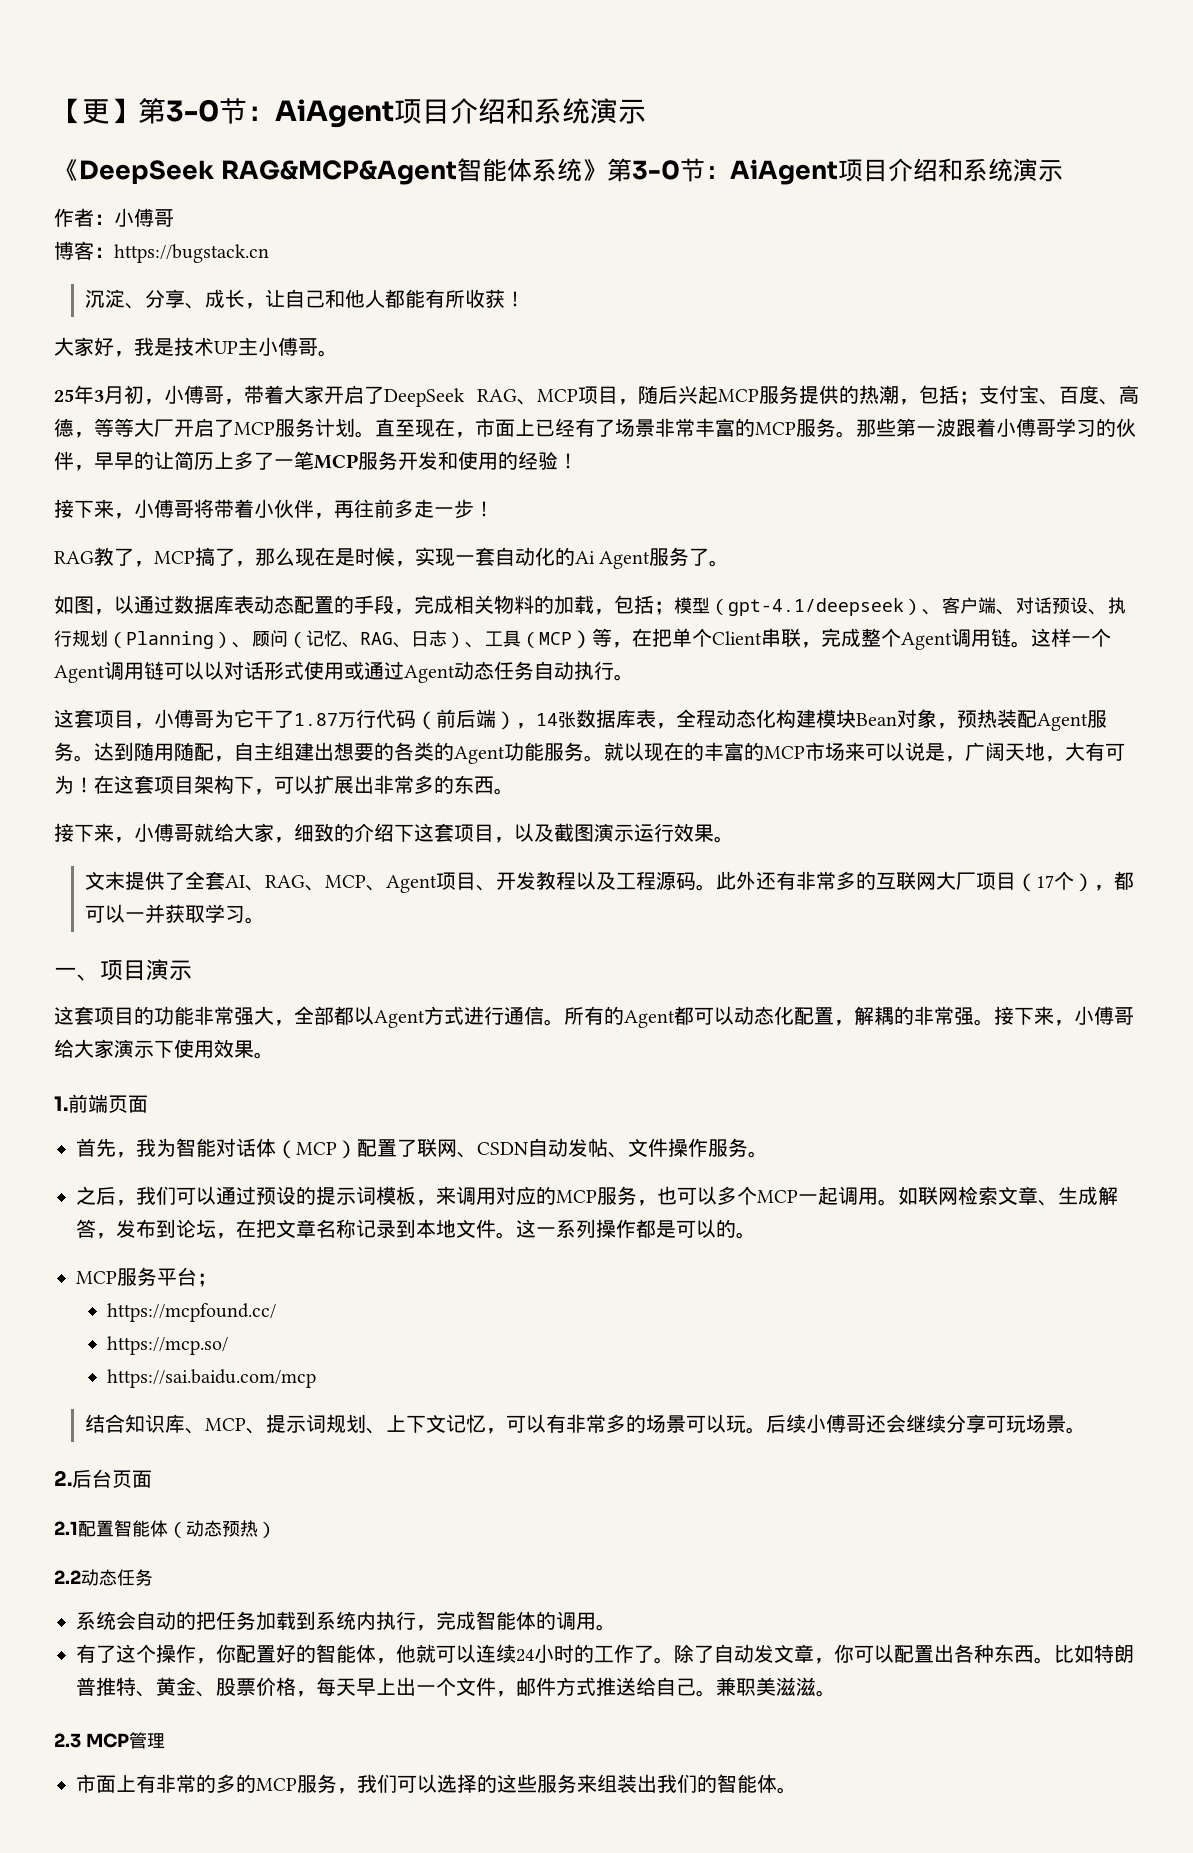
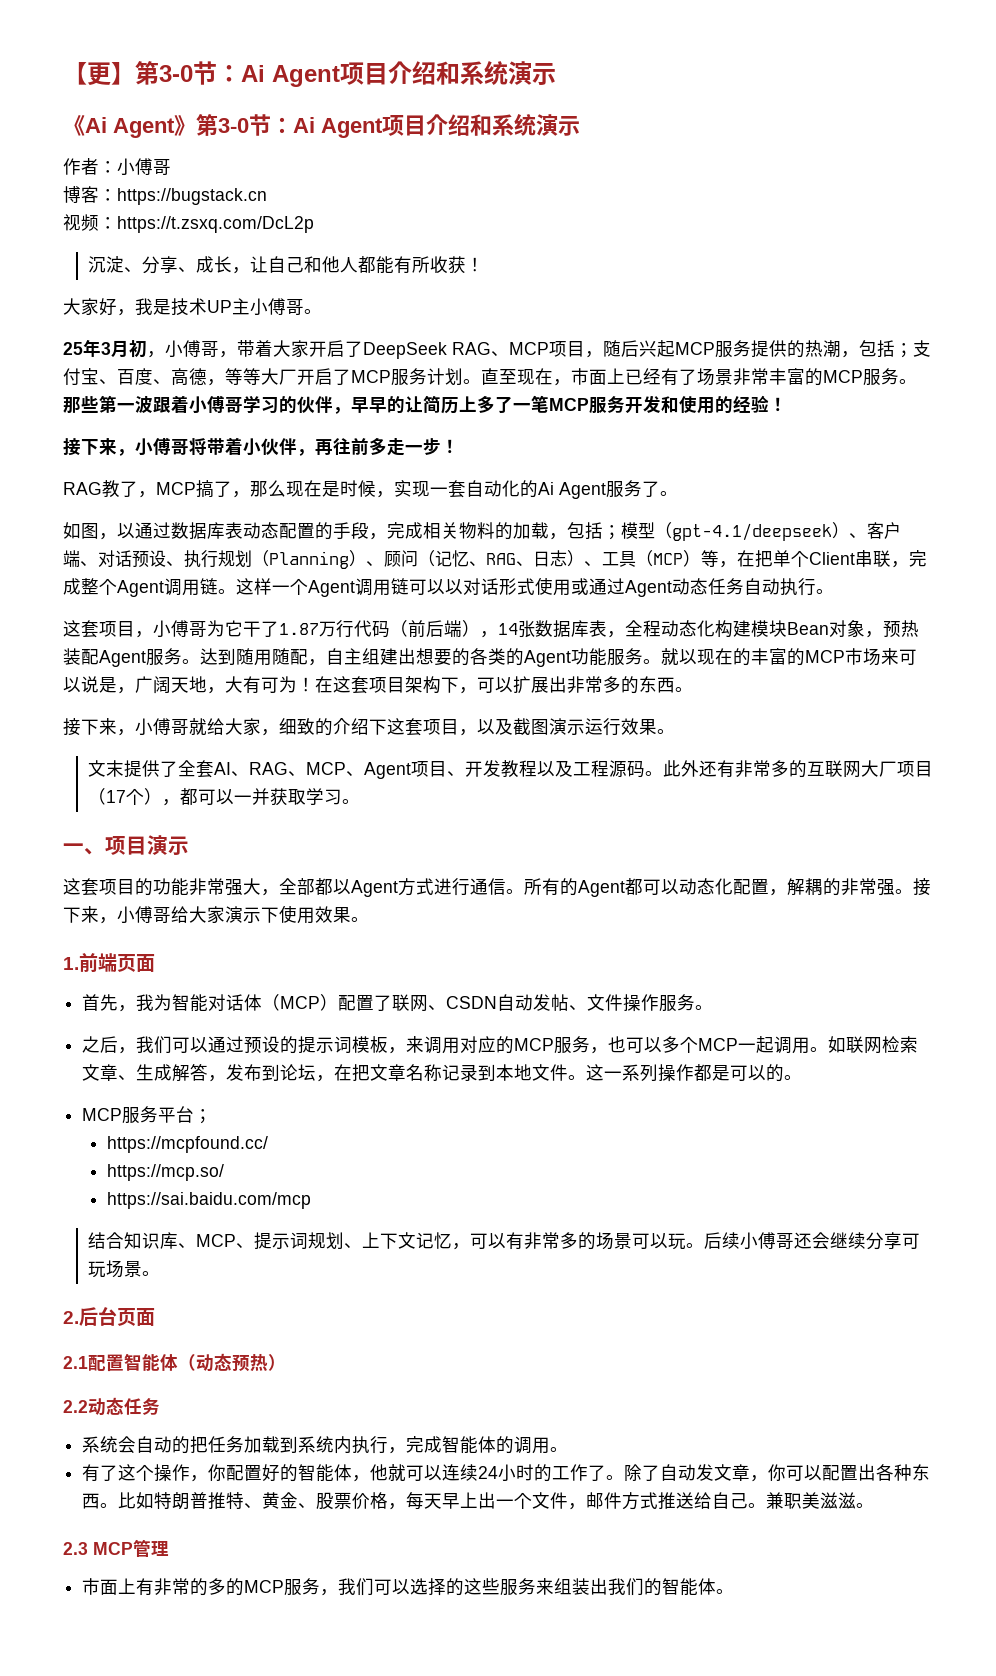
[275,99,394,128] AiAgent -> [241,65,340,87] Ai Agent
[79,158,582,185] DeepSeek RAG&MCP&Agent智能体系统 -> [85,117,175,138] Ai Agent
[729,159,838,185] AiAgent -> [293,117,383,138] Ai Agent
(269, 253) none -> [63,214,314,233] // 视频：https://t.zsxq.com/DcL2p

